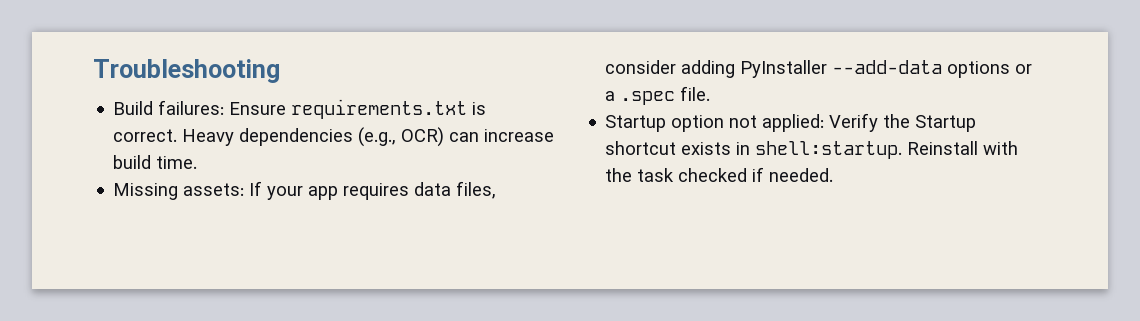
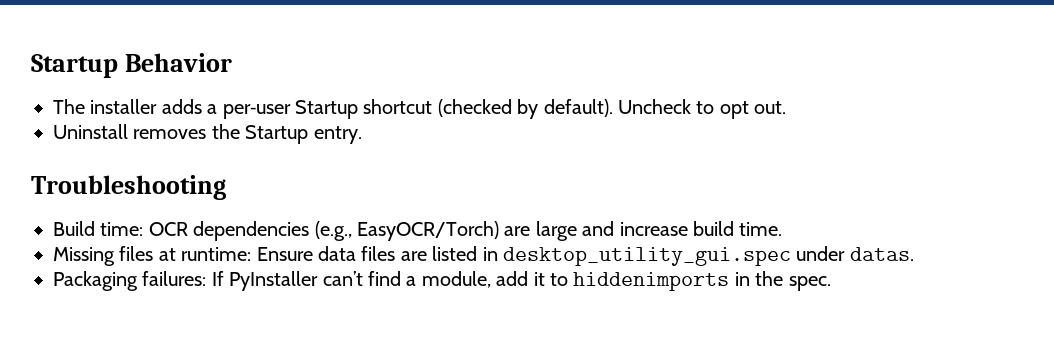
[93,59,280,83] [113,99,487,119] [113,127,555,147] [113,155,198,169] [113,181,497,200] [605,60,1033,78] [605,86,711,105] [605,113,977,132] [605,141,1019,159] [605,167,834,182] Troubleshooting // Build failures: Ensure requirements.txt is correct. Heavy dependencies (e.g., OCR) can increase build time. // Missing assets: If your app requires data files, consider adding PyInstaller --add-data options or a .spec file. // Startup option not applied: Verify the Startup shortcut exists in shell:startup. Reinstall with the task checked if needed. -> [31,53,233,78] [53,99,787,119] [53,124,362,144] [31,175,226,200] [53,221,783,241] [53,246,914,266] [53,271,831,291] Startup Behavior // The installer adds a per‑user Startup shortcut (checked by default). Uncheck to opt out. // Uninstall removes the Startup entry. // Troubleshooting // Build time: OCR dependencies (e.g., EasyOCR/Torch) are large and increase build time. // Missing files at runtime: Ensure data files are listed in desktop_utility_gui.spec under datas. // Packaging failures: If PyInstaller can’t find a module, add it to hiddenimports in the spec.

